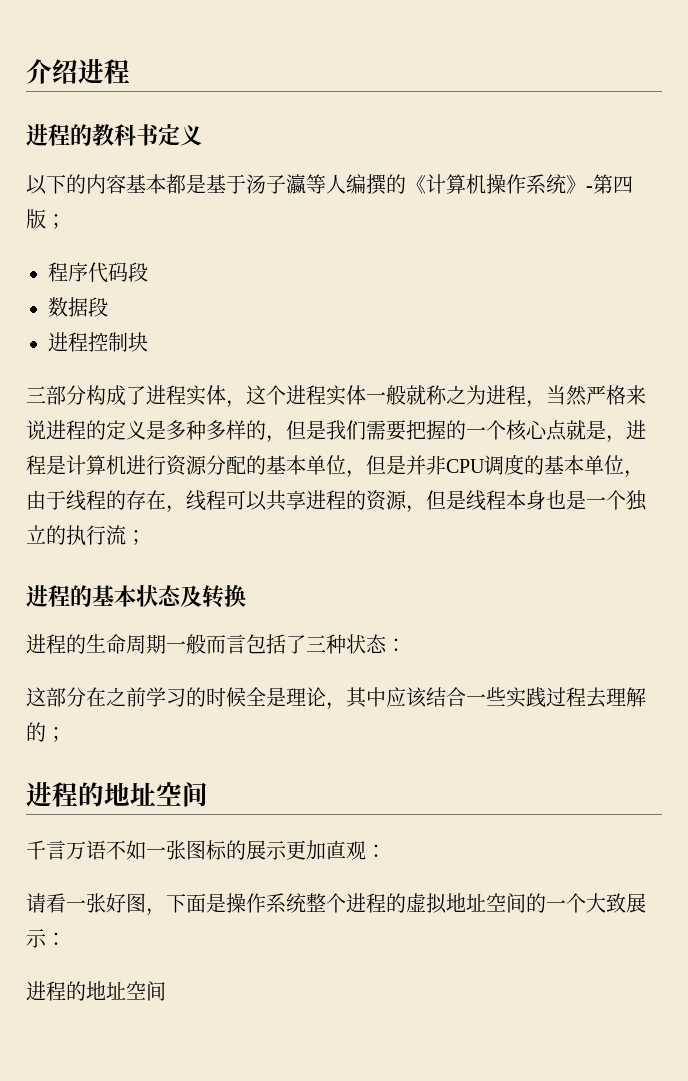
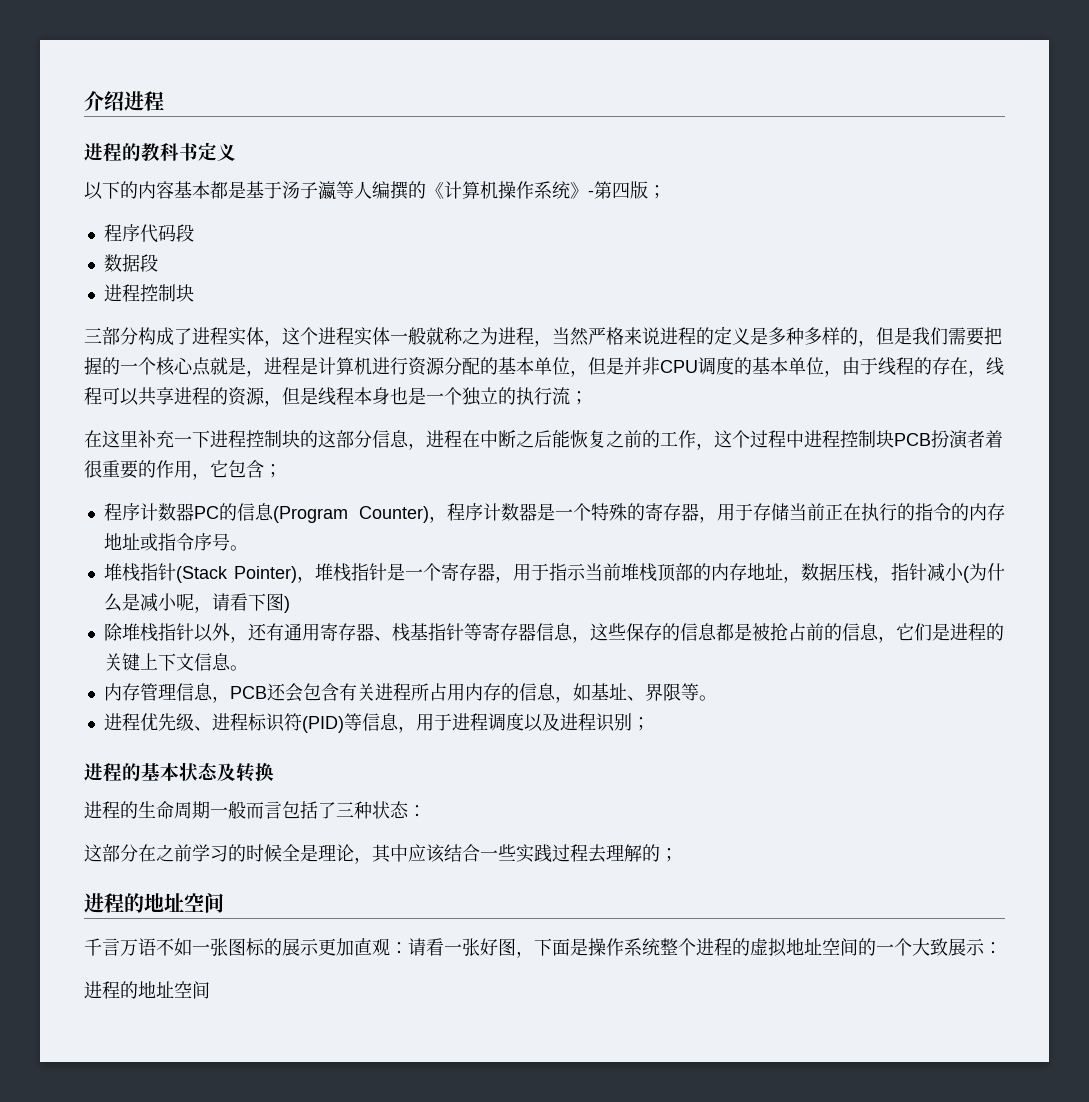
(146, 537) none -> [84,430,1003,450] [84,460,282,480] [103,503,1005,523] [103,533,248,551] [103,563,1005,583] [103,593,290,613] [103,623,1004,643] [103,653,248,671] [103,683,717,703] [103,713,650,733] // 在这里补充一下进程控制块的这部分信息，进程在中断之后能恢复之前的工作，这个过程中进程控制块PCB扮演者着很重要的作用，它包含； // 程序计数器PC的信息(Program Counter)，程序计数器是一个特殊的寄存器，用于存储当前正在执行的指令的内存地址或指令序号。 // 堆栈指针(Stack Pointer)，堆栈指针是一个寄存器，用于指示当前堆栈顶部的内存地址，数据压栈，指针减小(为什么是减小呢，请看下图) // 除堆栈指针以外，还有通用寄存器、栈基指针等寄存器信息，这些保存的信息都是被抢占前的信息，它们是进程的关键上下文信息。 // 内存管理信息，PCB还会包含有关进程所占用内存的信息，如基址、界限等。 // 进程优先级、进程标识符(PID)等信息，用于进程调度以及进程识别；
(386, 851) // -> (408, 948) none

